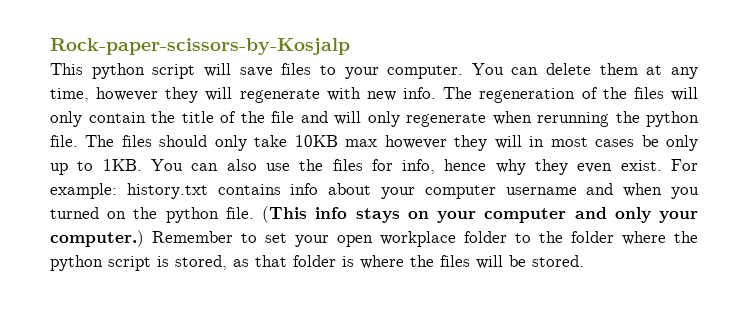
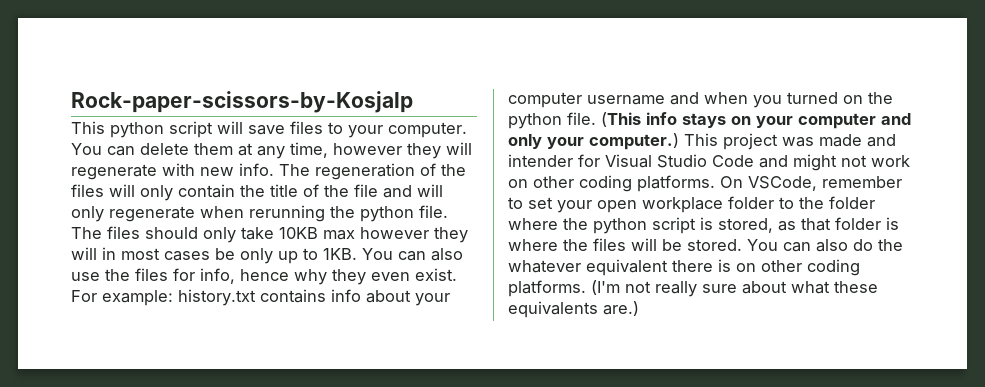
[152,231,233,243] Remember -> [684,133,896,150] [508,154,910,171] [508,175,902,192] This project was made and intender for Visual Studio Code and might not work on other coding platforms. On VSCode, remember
(584, 261) none -> [747,239,903,252] [508,259,860,276] [508,280,878,297] [508,301,639,318] You can also do the whatever equivalent there is on other coding platforms. (I'm not really sure about what these equivalents are.)

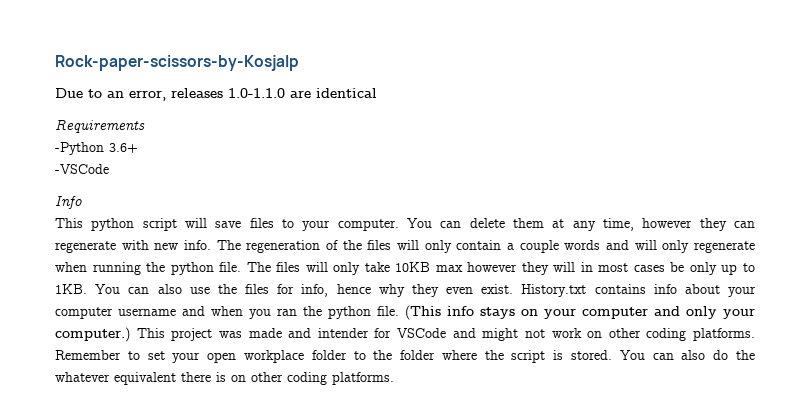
(413, 102) none -> [55,88,377,101] [55,119,145,133] [55,142,138,155] [55,164,109,174] [55,196,82,209] // Due to an error, releases 1.0-1.1.0 are identical // Requirements // -Python 3.6+ // -VSCode // Info
[446,142,472,155] will -> [734,221,756,228] can
[240,184,378,197] the title of the file -> [507,240,601,253] a couple words
[249,205,325,222] rerunning -> [92,262,141,275] running
[145,227,198,239] should -> [305,262,328,272] will
[71,289,256,306] For example: history.txt -> [521,284,587,297] History.txt
[787,92,863,104] turned on -> [277,308,297,316] ran
[605,154,754,168] Visual Studio Code -> [397,328,446,338] VSCode
[720,176,902,191] On VSCode, remember -> [55,350,121,360] Remember
[593,218,647,234] python -> (504, 355) none
[718,217,899,233] [508,238,682,251] stored, as that folder is where the files will be -> (564, 355) none
[591,280,878,297] [508,301,639,318] (I'm not really sure about what these equivalents are.) -> (394, 378) none

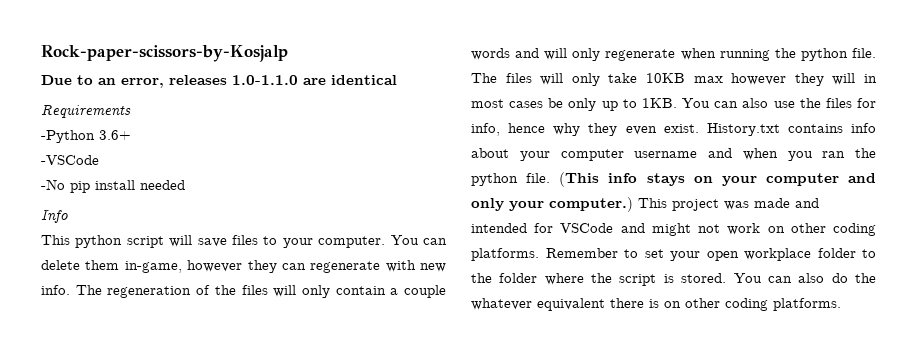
(109, 169) none -> [41,179,185,193] // -No pip install needed
[552,218,634,231] at any time, -> [124,261,182,273] in-game,
[317,328,369,338] intender -> [471,223,527,233] intended

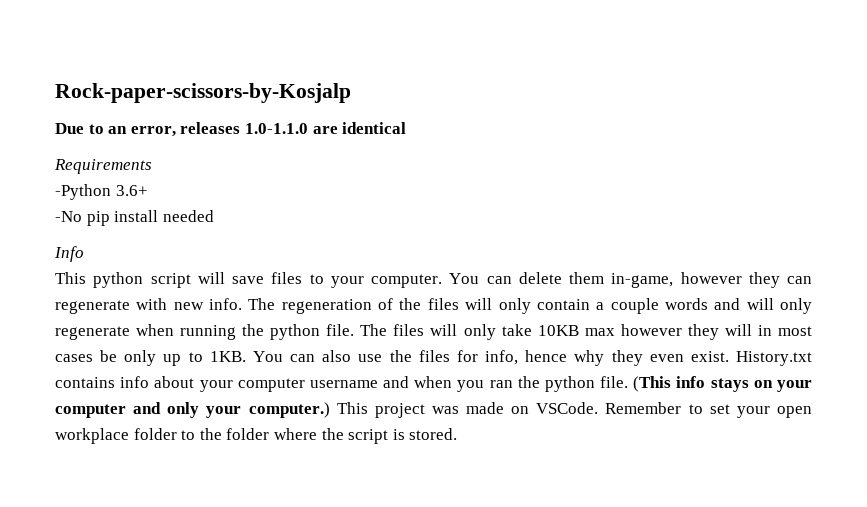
[41,155,99,165] // -VSCode -> (148, 190) none
[795,198,819,208] [471,223,876,236] [471,248,539,261] and intended for VSCode and might not work on other coding platforms. -> [511,402,599,414] on VSCode.
[733,273,876,283] [471,298,841,311] You can also do the whatever equivalent there is on other coding platforms. -> (458, 434) none

